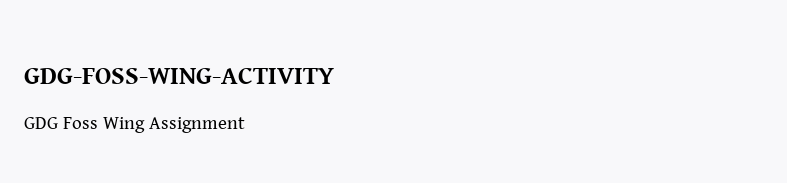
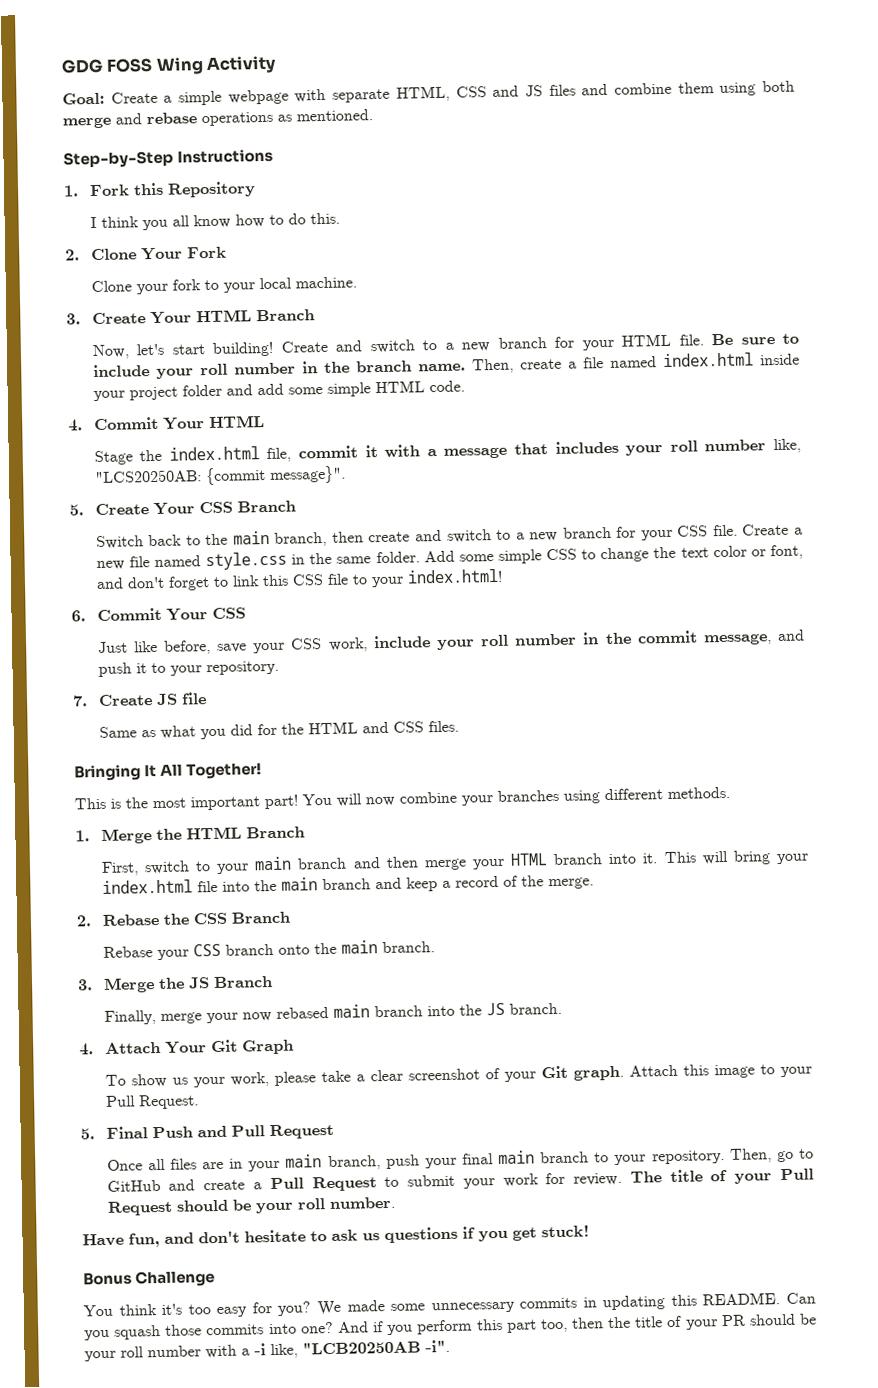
[24,67,334,84] [24,117,245,133] GDG-FOSS-WING-ACTIVITY // GDG Foss Wing Assignment -> [61,55,278,75] [62,80,795,106] [62,109,373,129] [63,148,274,169] [63,181,256,198] [89,212,340,231] [65,246,227,261] [90,276,357,295] [66,309,315,325] [91,333,799,360] [92,352,800,379] [92,380,465,402] [68,415,265,432] [93,438,801,466] [94,465,346,486] [69,500,296,516] [95,523,803,550] [95,544,803,571] [95,568,503,591] [71,607,246,622] [97,629,806,655] [97,660,279,678] [72,692,207,707] [98,720,459,740] [74,763,263,782] [74,786,730,811] [75,826,305,844] [100,850,809,876] [101,875,594,894] [76,911,291,927] [102,940,435,961] [77,975,273,993] [103,1002,562,1025] [79,1039,294,1056] [104,1064,812,1088] [105,1094,199,1110] [80,1123,334,1140] [106,1148,815,1172] [106,1168,814,1192] [106,1196,396,1216] [82,1224,590,1248] [83,1270,216,1288] [83,1292,816,1318] [84,1313,817,1341] [84,1339,450,1362] GDG FOSS Wing Activity // Goal: Create a simple webpage with separate HTML, CSS and JS files and combine them using both merge and rebase operations as mentioned. // Step-by-Step Instructions // 1. Fork this Repository // I think you all know how to do this. // 2. Clone Your Fork // Clone your fork to your local machine. // 3. Create Your HTML Branch // Now, let's start building! Create and switch to a new branch for your HTML file. Be sure to include your roll number in the branch name. Then, create a file named index.html inside your project folder and add some simple HTML code. // 4. Commit Your HTML // Stage the index.html file, commit it with a message that includes your roll number like, "LCS20250AB: {commit message}". // 5. Create Your CSS Branch // Switch back to the main branch, then create and switch to a new branch for your CSS file. Create a new file named style.css in the same folder. Add some simple CSS to change the text color or font, and don't forget to link this CSS file to your index.html! // 6. Commit Your CSS // Just like before, save your CSS work, include your roll number in the commit message, and push it to your repository. // 7. Create JS file // Same as what you did for the HTML and CSS files. // Bringing It All Together! // This is the most important part! You will now combine your branches using different methods. // 1. Merge the HTML Branch // First, switch to your main branch and then merge your HTML branch into it. This will bring your index.html file into the main branch and keep a record of the merge. // 2. Rebase the CSS Branch // Rebase your CSS branch onto the main branch. // 3. Merge the JS Branch // Finally, merge your now rebased main branch into the JS branch. // 4. Attach Your Git Graph // To show us your work, please take a clear screenshot of your Git graph. Attach this image to your Pull Request. // 5. Final Push and Pull Request // Once all files are in your main branch, push your final main branch to your repository. Then, go to GitHub and create a Pull Request to submit your work for review. The title of your Pull Request should be your roll number. // Have fun, and don't hesitate to ask us questions if you get stuck! // Bonus Challenge // You think it's too easy for you? We made some unnecessary commits in updating this README. Can you squash those commits into one? And if you perform this part too, then the title of your PR should be your roll number with a -i like, "LCB20250AB -i".

